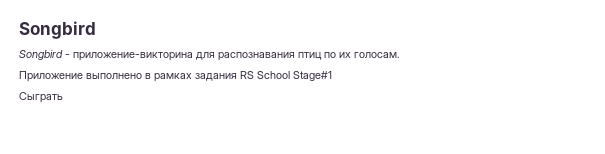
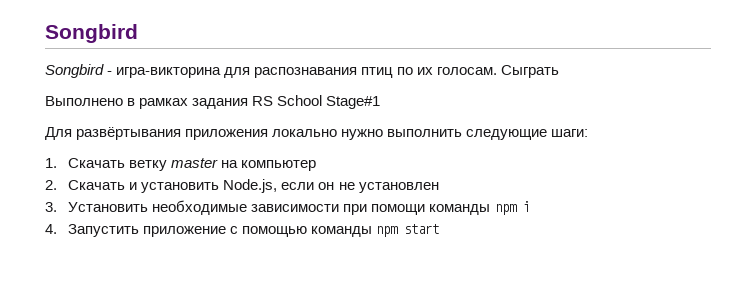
[73,52,193,61] приложение-викторина -> [116,67,222,78] игра-викторина
[19,71,142,82] // Приложение выполнено -> [501,65,560,78] [45,96,123,106] Сыграть // Выполнено
[19,92,63,103] Сыграть -> [45,127,589,140] [45,158,317,171] [45,179,439,193] [45,200,530,215] [45,224,440,237] Для развёртывания приложения локально нужно выполнить следующие шаги: // 1. Скачать ветку master на компьютер // 2. Скачать и установить Node.js, если он не установлен // 3. Установить необходимые зависимости при помощи команды npm i // 4. Запустить приложение с помощью команды npm start

